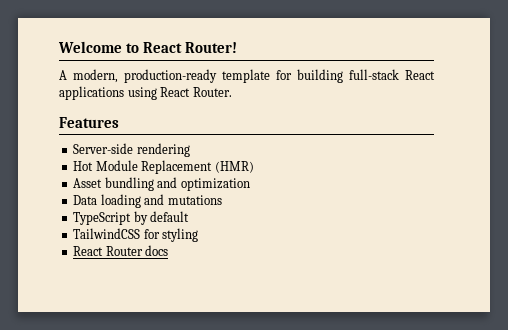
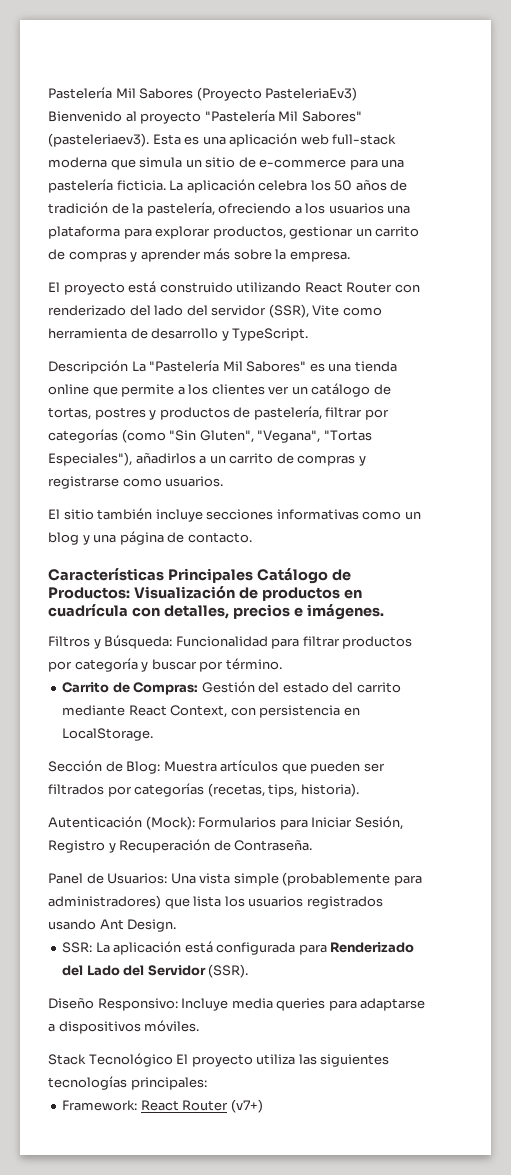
[58,41,238,53] [59,69,435,83] [59,86,232,100] [59,117,119,128] [73,143,190,157] [73,160,254,174] [73,177,250,191] [73,194,222,208] [73,211,190,225] [73,228,199,242] [73,245,169,256] Welcome to React Router! // A modern, production-ready template for building full-stack React applications using React Router. // Features // Server-side rendering // Hot Module Replacement (HMR) // Asset bundling and optimization // Data loading and mutations // TypeScript by default // TailwindCSS for styling // React Router docs -> [48,87,358,101] [48,110,362,124] [48,133,397,147] [48,157,405,170] [48,179,408,193] [48,202,411,216] [48,226,420,239] [48,248,350,262] [48,281,420,295] [48,304,382,318] [48,328,309,341] [48,360,397,374] [48,383,391,397] [48,406,389,420] [48,429,372,443] [48,452,366,466] [48,476,224,489] [48,508,421,522] [48,531,252,545] [48,568,351,584] [48,586,362,601] [48,604,384,620] [48,635,413,649] [48,658,282,672] [62,681,401,695] [62,705,360,718] [62,728,154,741] [48,760,385,774] [48,783,359,797] [48,816,403,830] [48,839,313,853] [48,872,422,886] [48,895,383,909] [48,919,177,932] [62,941,415,955] [62,964,249,978] [48,998,426,1011] [48,1020,200,1034] [48,1053,390,1067] [48,1076,207,1090] [62,1099,263,1113] Pastelería Mil Sabores (Proyecto PasteleriaEv3) Bienvenido al proyecto "Pastelería Mil Sabores" (pasteleriaev3). Esta es una aplicación web full-stack moderna que simula un sitio de e-commerce para una pastelería ficticia. La aplicación celebra los 50 años de tradición de la pastelería, ofreciendo a los usuarios una plataforma para explorar productos, gestionar un carrito de compras y aprender más sobre la empresa. // El proyecto está construido utilizando React Router con renderizado del lado del servidor (SSR), Vite como herramienta de desarrollo y TypeScript. // Descripción La "Pastelería Mil Sabores" es una tienda online que permite a los clientes ver un catálogo de tortas, postres y productos de pastelería, filtrar por categorías (como "Sin Gluten", "Vegana", "Tortas Especiales"), añadirlos a un carrito de compras y registrarse como usuarios. // El sitio también incluye secciones informativas como un blog y una página de contacto. // Características Principales Catálogo de Productos: Visualización de productos en cuadrícula con detalles, precios e imágenes. // Filtros y Búsqueda: Funcionalidad para filtrar productos por categoría y buscar por término. // Carrito de Compras: Gestión del estado del carrito mediante React Context, con persistencia en LocalStorage. // Sección de Blog: Muestra artículos que pueden ser filtrados por categorías (recetas, tips, historia). // Autenticación (Mock): Formularios para Iniciar Sesión, Registro y Recuperación de Contraseña. // Panel de Usuarios: Una vista simple (probablemente para administradores) que lista los usuarios registrados usando Ant Design. // SSR: La aplicación está configurada para Renderizado del Lado del Servidor (SSR). // Diseño Responsivo: Incluye media queries para adaptarse a dispositivos móviles. // Stack Tecnológico El proyecto utiliza las siguientes tecnologías principales: // Framework: React Router (v7+)

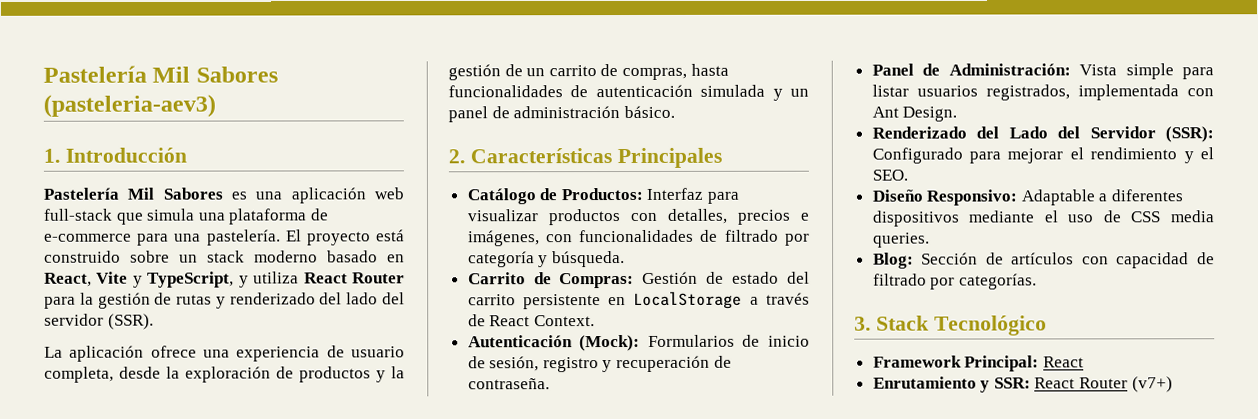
[48,87,358,101] [48,110,362,124] [48,133,181,147] Pastelería Mil Sabores (Proyecto PasteleriaEv3) Bienvenido al proyecto "Pastelería Mil Sabores" (pasteleriaev3). Esta -> [43,65,278,83] [43,94,216,118] [43,147,187,163] [43,187,223,200] Pastelería Mil Sabores (pasteleria-aev3) // 1. Introducción // Pastelería Mil Sabores
[48,157,107,168] moderna -> (113, 214) none
[185,157,236,168] un sitio -> [198,208,308,225] una plataforma
[48,179,408,193] [48,202,411,216] [48,226,420,239] [48,248,350,262] [48,281,420,295] pastelería ficticia. La aplicación celebra los 50 años de tradición de la pastelería, ofreciendo a los usuarios una plataforma para explorar productos, gestionar un carrito de compras y aprender más sobre la empresa. // El proyecto está construido utilizando React Router con -> [206,229,405,246] [44,250,405,263] [44,271,405,288] [44,292,226,309] pastelería. El proyecto está construido sobre un stack moderno basado en React, Vite y TypeScript, y utiliza React Router para la gestión de rutas y
[268,304,382,318] [48,328,309,341] [48,360,397,374] [48,383,391,397] [48,406,389,420] [48,429,372,443] [48,452,366,466] [48,476,224,489] [48,508,421,522] [48,531,252,545] (SSR), Vite como herramienta de desarrollo y TypeScript. // Descripción La "Pastelería Mil Sabores" es una tienda online que permite a los clientes ver un catálogo de tortas, postres y productos de pastelería, filtrar por categorías (como "Sin Gluten", "Vegana", "Tortas Especiales"), añadirlos a un carrito de compras y registrarse como usuarios. // El sitio también incluye secciones informativas como un blog y una página de contacto. // -> [107,313,154,330] [44,345,405,362] [44,366,405,383] [448,63,729,81] [448,84,809,101] [448,105,675,123] [448,149,465,164] (SSR). // La aplicación ofrece una experiencia de usuario completa, desde la exploración de productos y la gestión de un carrito de compras, hasta funcionalidades de autenticación simulada y un panel de administración básico. // 2.
(253, 575) none -> (722, 158) //
[133,586,362,601] [48,604,384,620] [48,635,413,649] [48,658,282,672] Visualización de productos en cuadrícula con detalles, precios e imágenes. // Filtros y Búsqueda: Funcionalidad para filtrar productos por categoría y buscar por término. -> [646,187,740,204] [466,208,810,226] [467,229,810,247] [467,251,625,268] Interfaz para visualizar productos con detalles, precios e imágenes, con funcionalidades de filtrado por categoría y búsqueda.
[258,682,280,693] del -> [706,271,725,284] de
[62,705,360,718] [62,728,154,741] [48,760,385,774] [48,783,359,797] [48,816,403,830] [48,839,313,853] [48,872,422,886] [48,895,383,909] [48,919,177,932] [62,941,327,955] mediante React Context, con persistencia en LocalStorage. // Sección de Blog: Muestra artículos que pueden ser filtrados por categorías (recetas, tips, historia). // Autenticación (Mock): Formularios para Iniciar Sesión, Registro y Recuperación de Contraseña. // Panel de Usuarios: Una vista simple (probablemente para administradores) que lista los usuarios registrados usando Ant Design. // SSR: La aplicación está configurada para -> [522,291,810,310] [467,314,595,327] [467,334,810,352] [467,355,732,373] [467,378,550,390] [871,63,1214,80] [871,84,1214,101] [871,106,958,122] persistente en LocalStorage a través de React Context. // Autenticación (Mock): Formularios de inicio de sesión, registro y recuperación de contraseña. // Panel de Administración: Vista simple para listar usuarios registrados, implementada con Ant Design. //
[208,964,249,978] [48,998,426,1011] [48,1020,200,1034] [48,1053,390,1067] [48,1076,207,1090] [62,1100,138,1111] (SSR). // Diseño Responsivo: Incluye media queries para adaptarse a dispositivos móviles. // Stack Tecnológico El proyecto utiliza las siguientes tecnologías principales: // Framework: -> [1165,126,1214,143] [871,147,1214,164] [871,169,908,181] [871,189,1184,206] [872,210,1215,227] [872,232,930,248] [872,252,1215,269] [872,273,1037,290] [854,315,1047,336] [872,355,1084,372] [872,376,1031,393] (SSR): Configurado para mejorar el rendimiento y el SEO. // Diseño Responsivo: Adaptable a diferentes dispositivos mediante el uso de CSS media queries. // Blog: Sección de artículos con capacidad de filtrado por categorías. // 3. Stack Tecnológico // Framework Principal: React // Enrutamiento y SSR:

